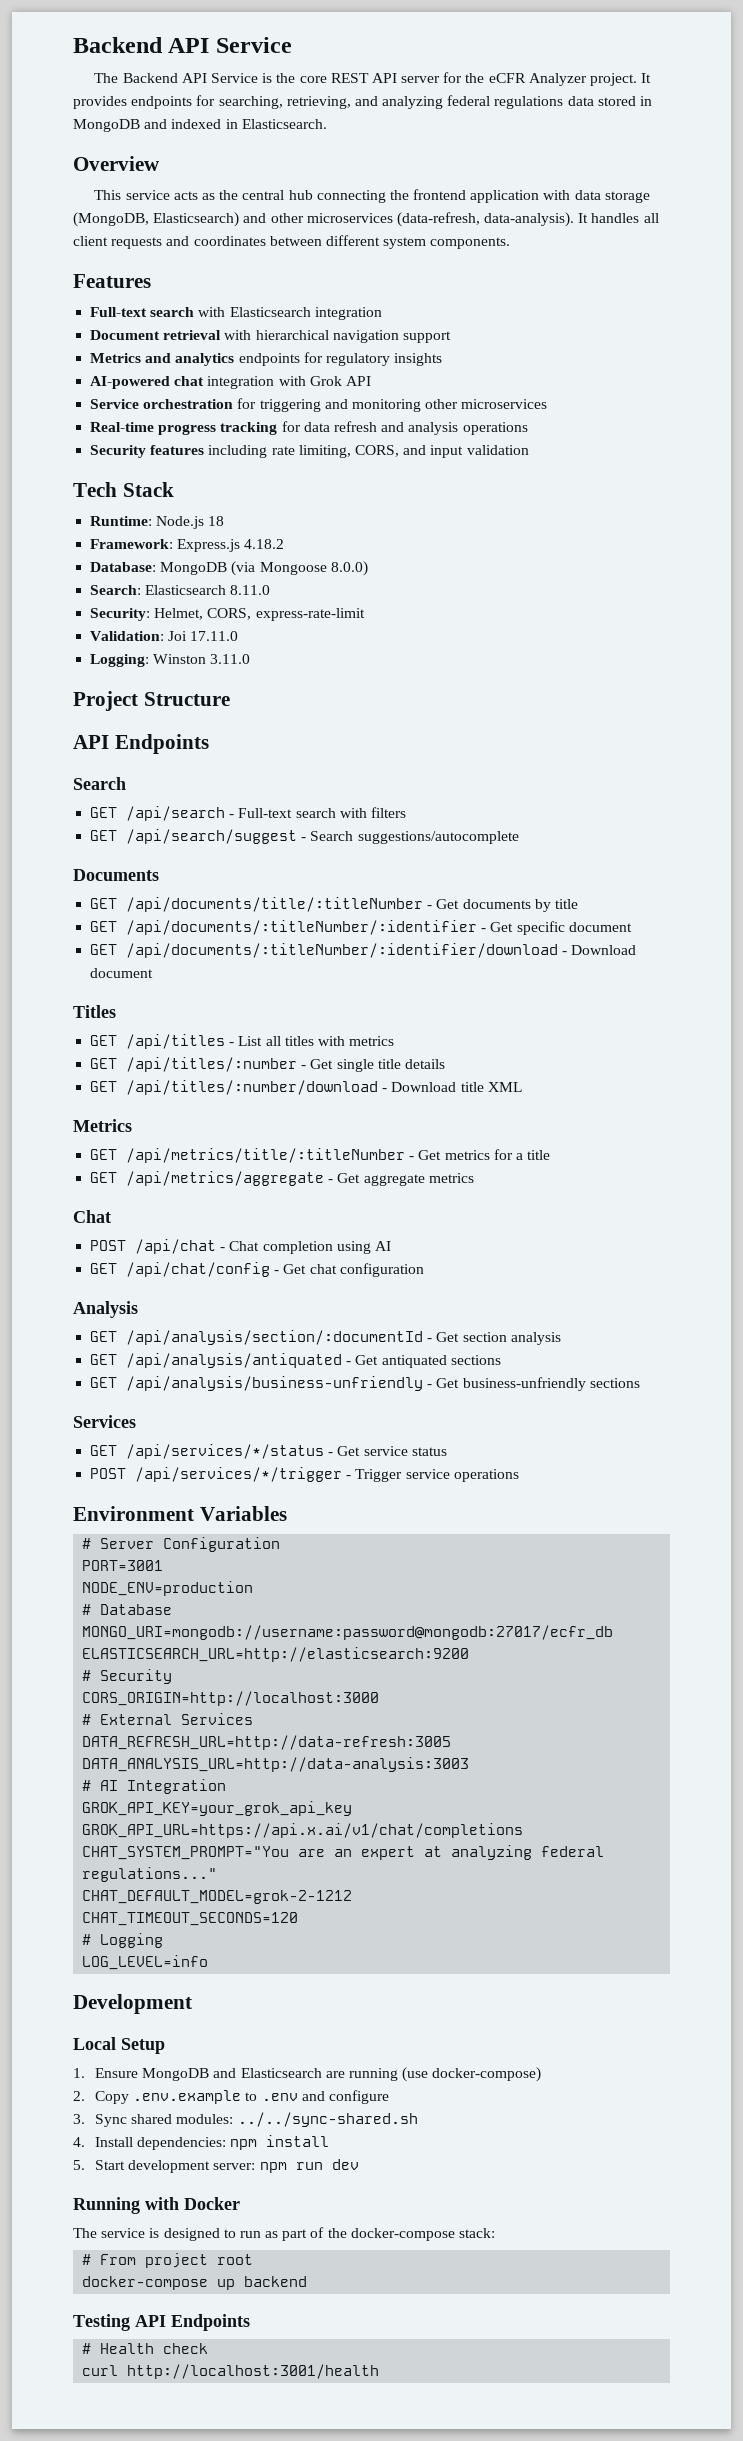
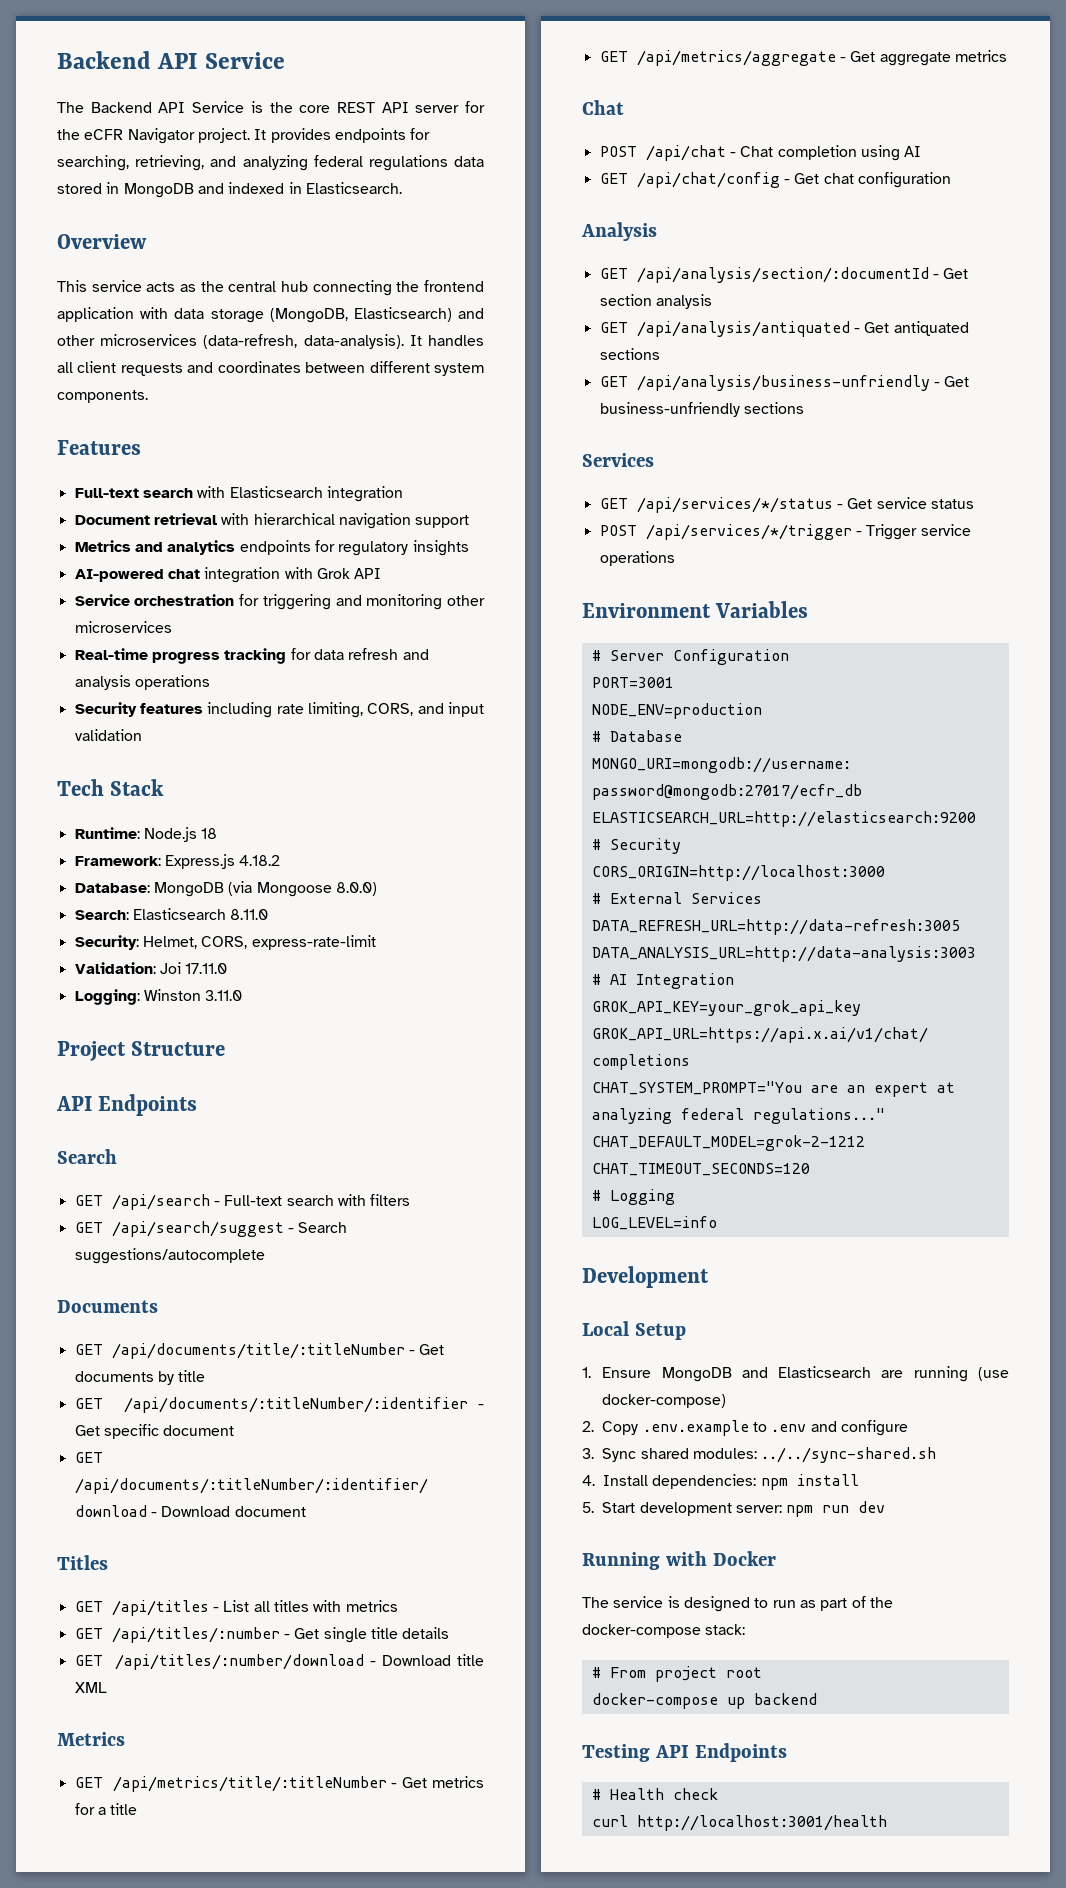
[528,73,587,86] Analyzer -> [127,128,195,144] Navigator

